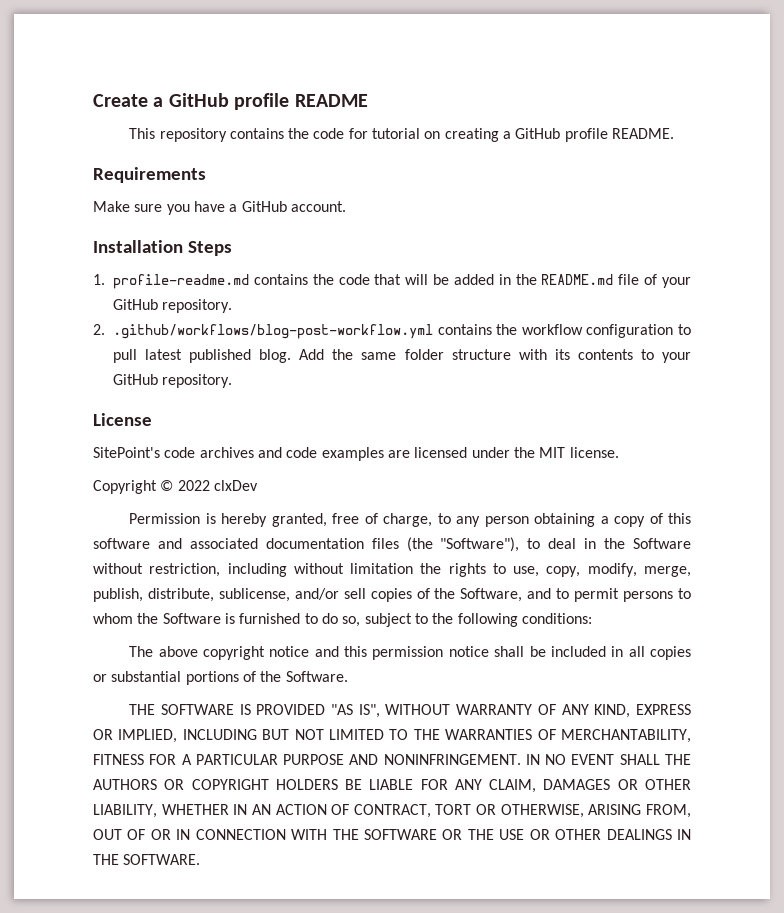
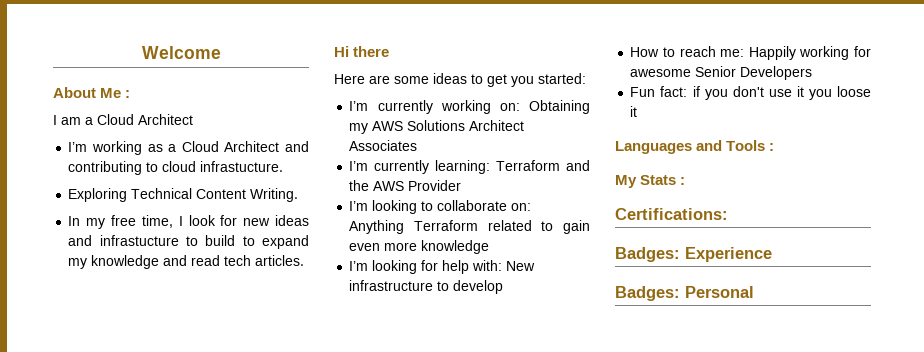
[93,93,368,110] [129,128,675,142] [93,167,206,183] [93,201,346,215] [93,240,232,256] [93,274,691,289] [113,299,233,313] [93,324,692,339] [113,349,692,363] [113,374,233,388] [93,413,152,426] [93,447,619,461] [93,480,258,494] [129,513,692,527] [93,537,692,552] [93,563,691,577] [93,588,691,602] [93,613,592,627] [129,646,691,660] [93,671,348,685] [129,704,691,718] [93,729,692,743] [93,754,691,765] [93,779,691,793] [93,804,691,818] [93,829,692,840] [93,854,201,865] Create a GitHub profile README // This repository contains the code for tutorial on creating a GitHub profile README. // Requirements // Make sure you have a GitHub account. // Installation Steps // 1. profile-readme.md contains the code that will be added in the README.md file of your GitHub repository. // 2. .github/workflows/blog-post-workflow.yml contains the workflow configuration to pull latest published blog. Add the same folder structure with its contents to your GitHub repository. // License // SitePoint's code archives and code examples are licensed under the MIT license. // Copyright © 2022 clxDev // Permission is hereby granted, free of charge, to any person obtaining a copy of this software and associated documentation files (the "Software"), to deal in the Software without restriction, including without limitation the rights to use, copy, modify, merge, publish, distribute, sublicense, and/or sell copies of the Software, and to permit persons to whom the Software is furnished to do so, subject to the following conditions: // The above copyright notice and this permission notice shall be included in all copies or substantial portions of the Software. // THE SOFTWARE IS PROVIDED "AS IS", WITHOUT WARRANTY OF ANY KIND, EXPRESS OR IMPLIED, INCLUDING BUT NOT LIMITED TO THE WARRANTIES OF MERCHANTABILITY, FITNESS FOR A PARTICULAR PURPOSE AND NONINFRINGEMENT. IN NO EVENT SHALL THE AUTHORS OR COPYRIGHT HOLDERS BE LIABLE FOR ANY CLAIM, DAMAGES OR OTHER LIABILITY, WHETHER IN AN ACTION OF CONTRACT, TORT OR OTHERWISE, ARISING FROM, OUT OF OR IN CONNECTION WITH THE SOFTWARE OR THE USE OR OTHER DEALINGS IN THE SOFTWARE. -> [141,46,221,59] [53,87,131,98] [53,114,193,125] [68,141,309,155] [68,161,284,175] [68,188,299,202] [68,215,309,229] [68,235,309,249] [68,255,305,269] [334,46,390,57] [334,73,586,87] [349,100,590,114] [349,120,525,134] [349,140,418,151] [349,160,590,174] [349,180,462,191] [349,200,532,214] [349,220,590,234] [349,240,490,254] [349,260,536,274] [349,280,504,294] [630,46,871,60] [630,66,813,80] [630,86,871,100] [630,106,638,117] [615,140,775,154] [615,175,686,188] [615,208,728,220] [615,247,772,262] [615,286,754,301] Welcome // About Me : // I am a Cloud Architect // I’m working as a Cloud Architect and contributing to cloud infrastucture. // Exploring Technical Content Writing. // In my free time, I look for new ideas and infrastucture to build to expand my knowledge and read tech articles. // Hi there // Here are some ideas to get you started: // I’m currently working on: Obtaining my AWS Solutions Architect Associates // I’m currently learning: Terraform and the AWS Provider // I’m looking to collaborate on: Anything Terraform related to gain even more knowledge // I’m looking for help with: New infrastructure to develop // How to reach me: Happily working for awesome Senior Developers // Fun fact: if you don't use it you loose it // Languages and Tools : // My Stats : // Certifications: // Badges: Experience // Badges: Personal

